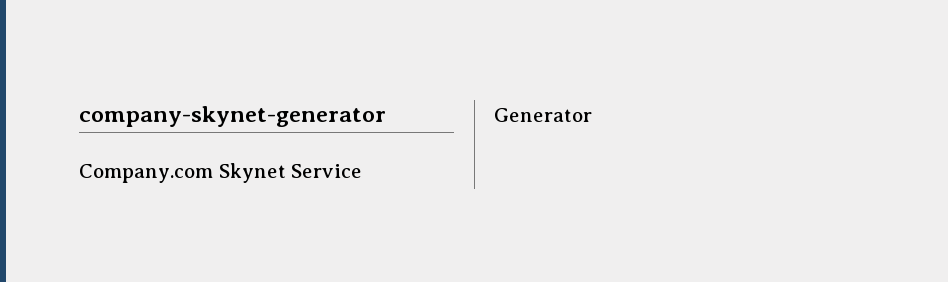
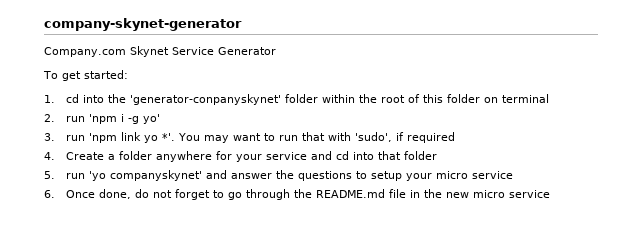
(592, 115) none -> [43,70,128,81] [44,94,549,105] [44,114,160,124] [44,132,455,143] [44,151,437,162] [44,170,513,181] [44,189,550,200] // To get started: // 1. cd into the 'generator-conpanyskynet' folder within the root of this folder on terminal // 2. run 'npm i -g yo' // 3. run 'npm link yo *'. You may want to run that with 'sudo', if required // 4. Create a folder anywhere for your service and cd into that folder // 5. run 'yo companyskynet' and answer the questions to setup your micro service // 6. Once done, do not forget to go through the README.md file in the new micro service

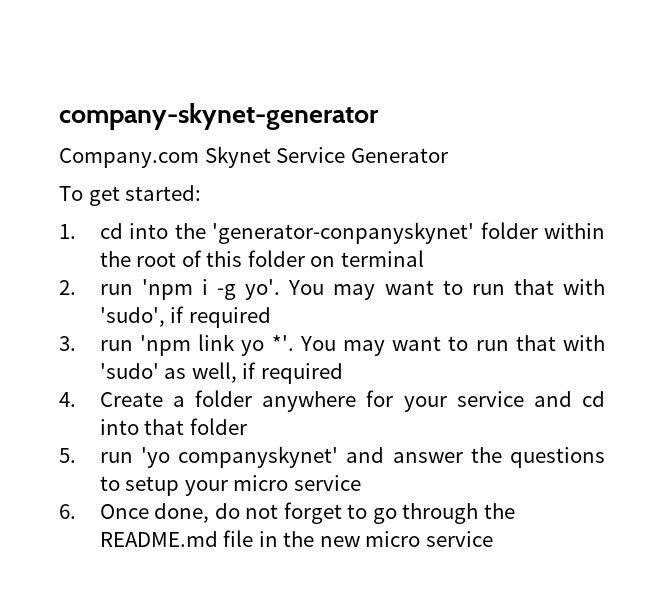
[142,114,160,124] yo' -> [245,279,605,300] [99,306,271,328] yo'. You may want to run that with 'sudo', if required
[354,132,392,142] 'sudo', -> [99,362,237,383] 'sudo' as well,

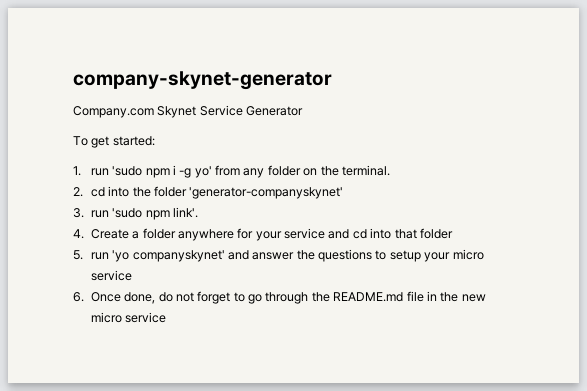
[99,222,605,244] [99,250,424,267] [59,279,605,300] [99,306,271,328] [59,334,606,356] [99,362,343,384] cd into the 'generator-conpanyskynet' folder within the root of this folder on terminal // 2. run 'npm i -g yo'. You may want to run that with 'sudo', if required // 3. run 'npm link yo *'. You may want to run that with 'sudo' as well, if required -> [90,165,390,178] [73,186,344,199] [73,207,198,220] run 'sudo npm i -g yo' from any folder on the terminal. // 2. cd into the folder 'generator-companyskynet' // 3. run 'sudo npm link'.

